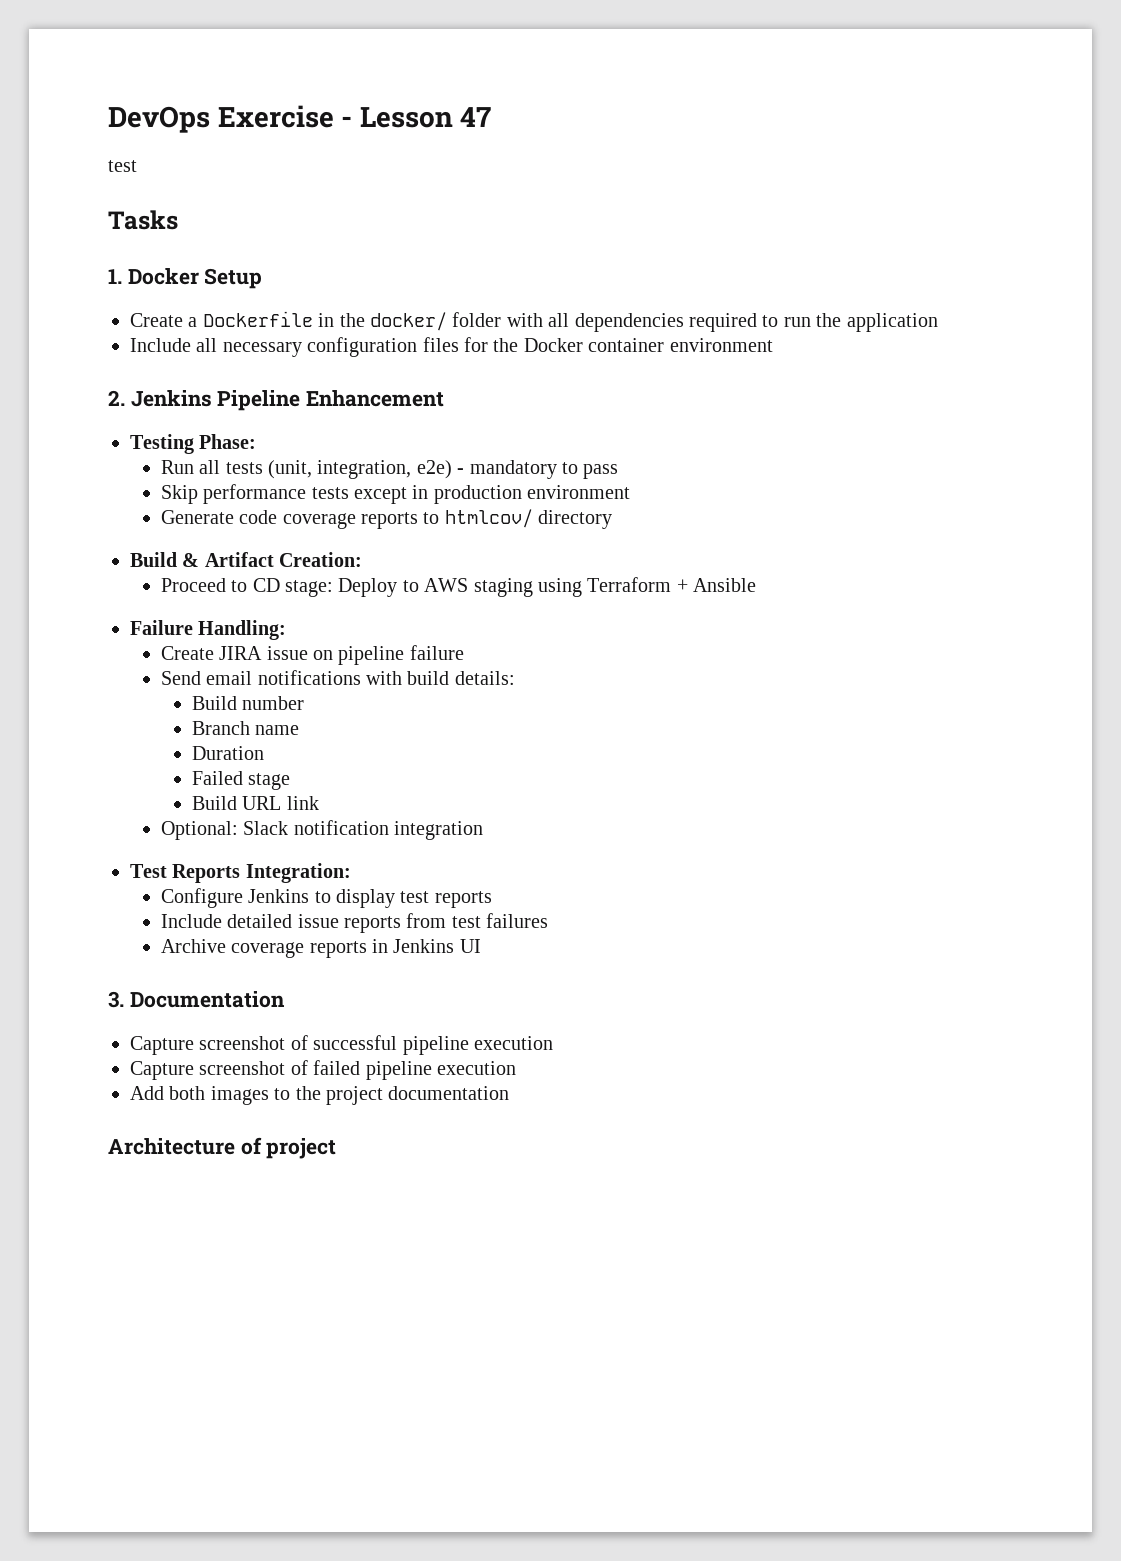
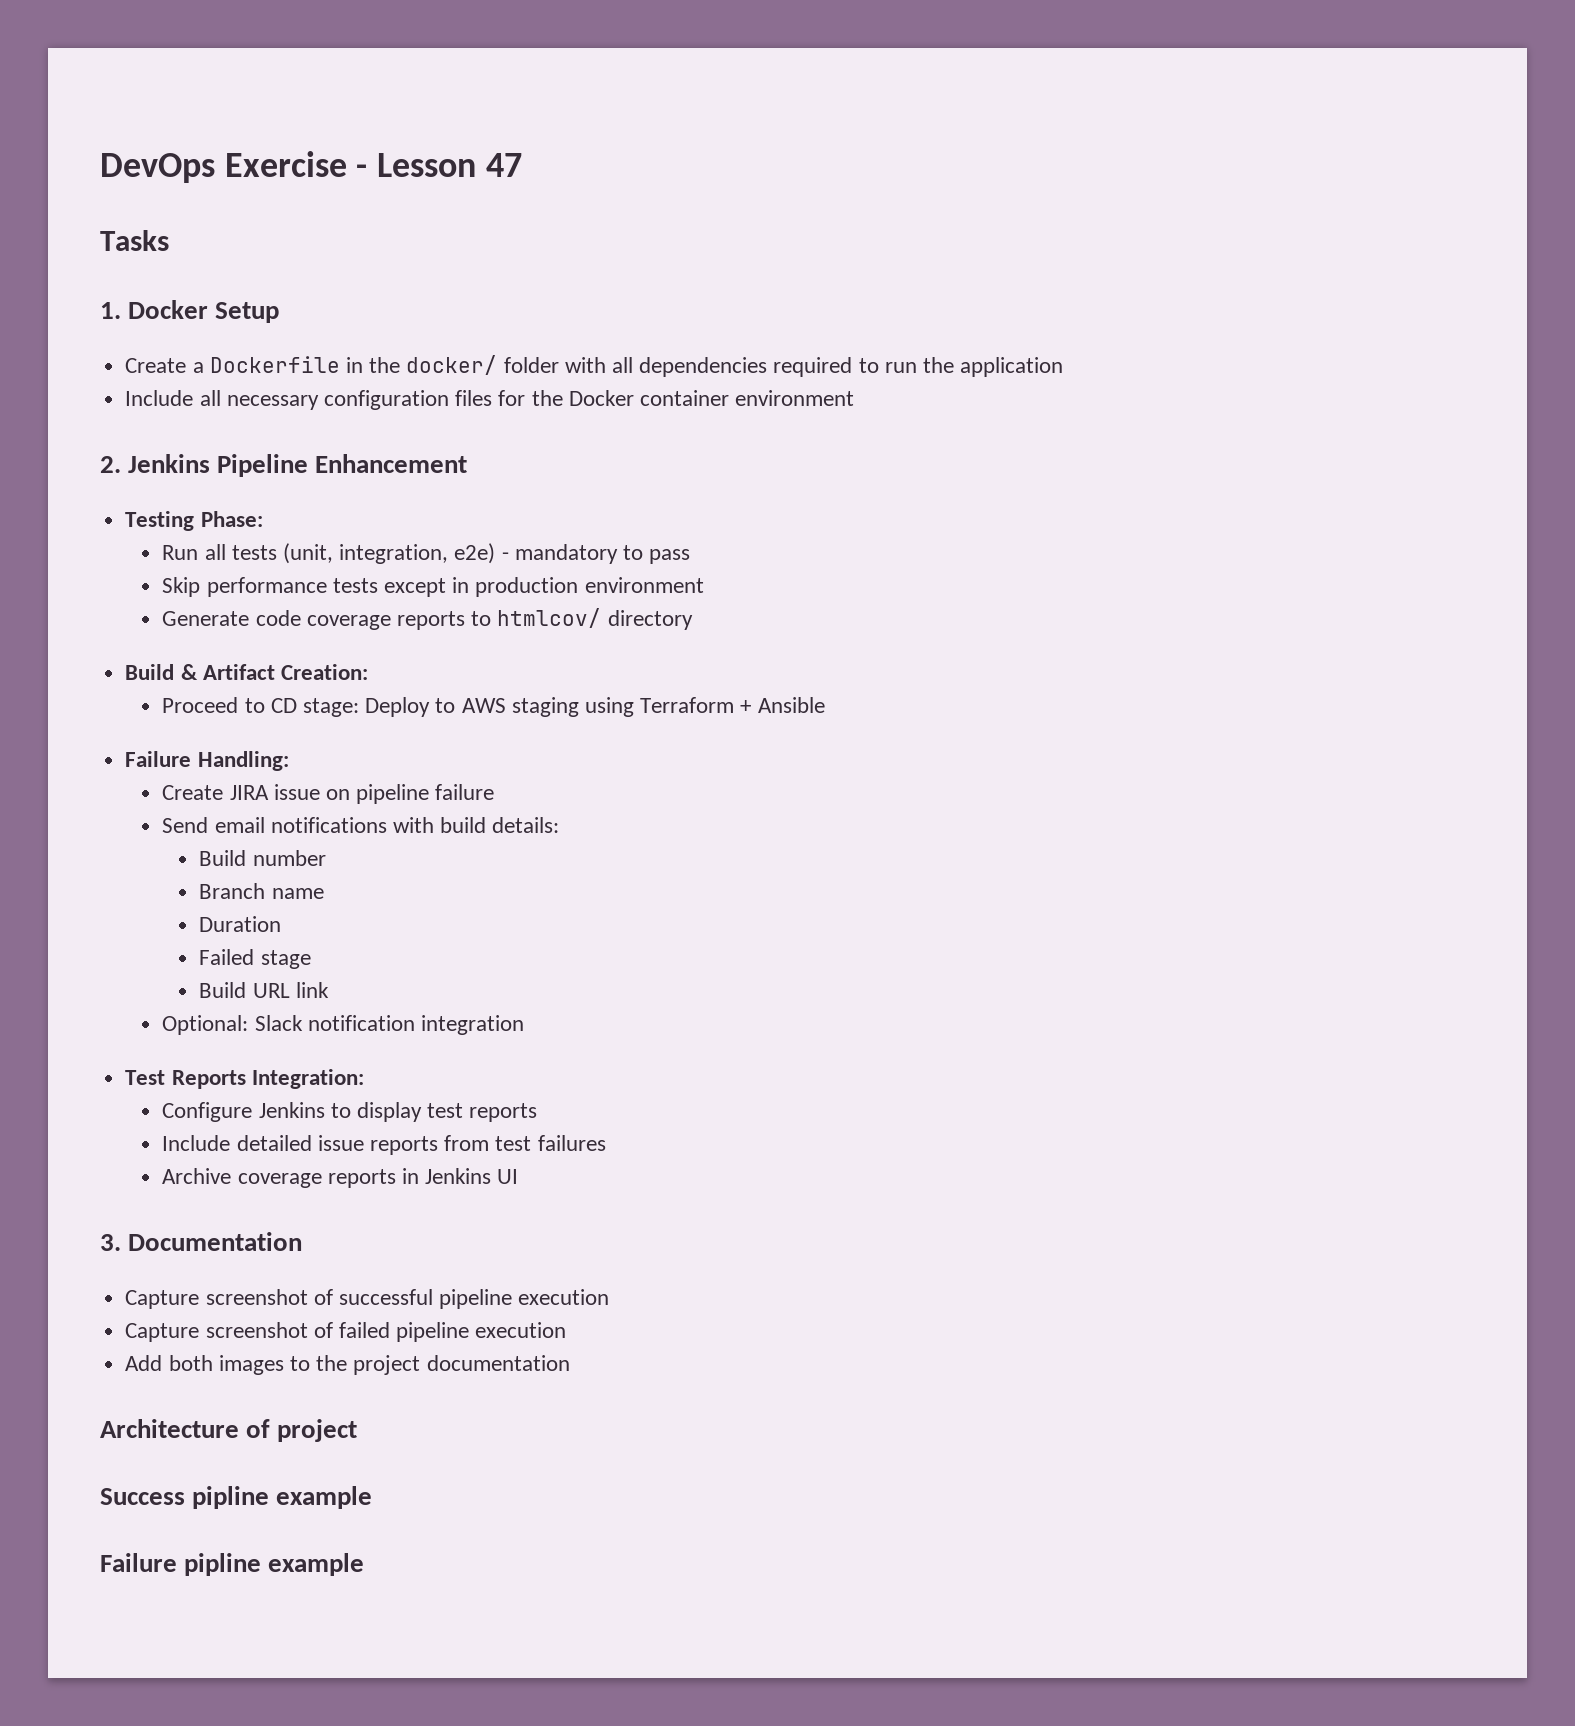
[108,160,137,172] // test -> (522, 165) none
(337, 1148) none -> [100,1486,373,1509] [100,1553,365,1576] // Success pipline example // Failure pipline example

